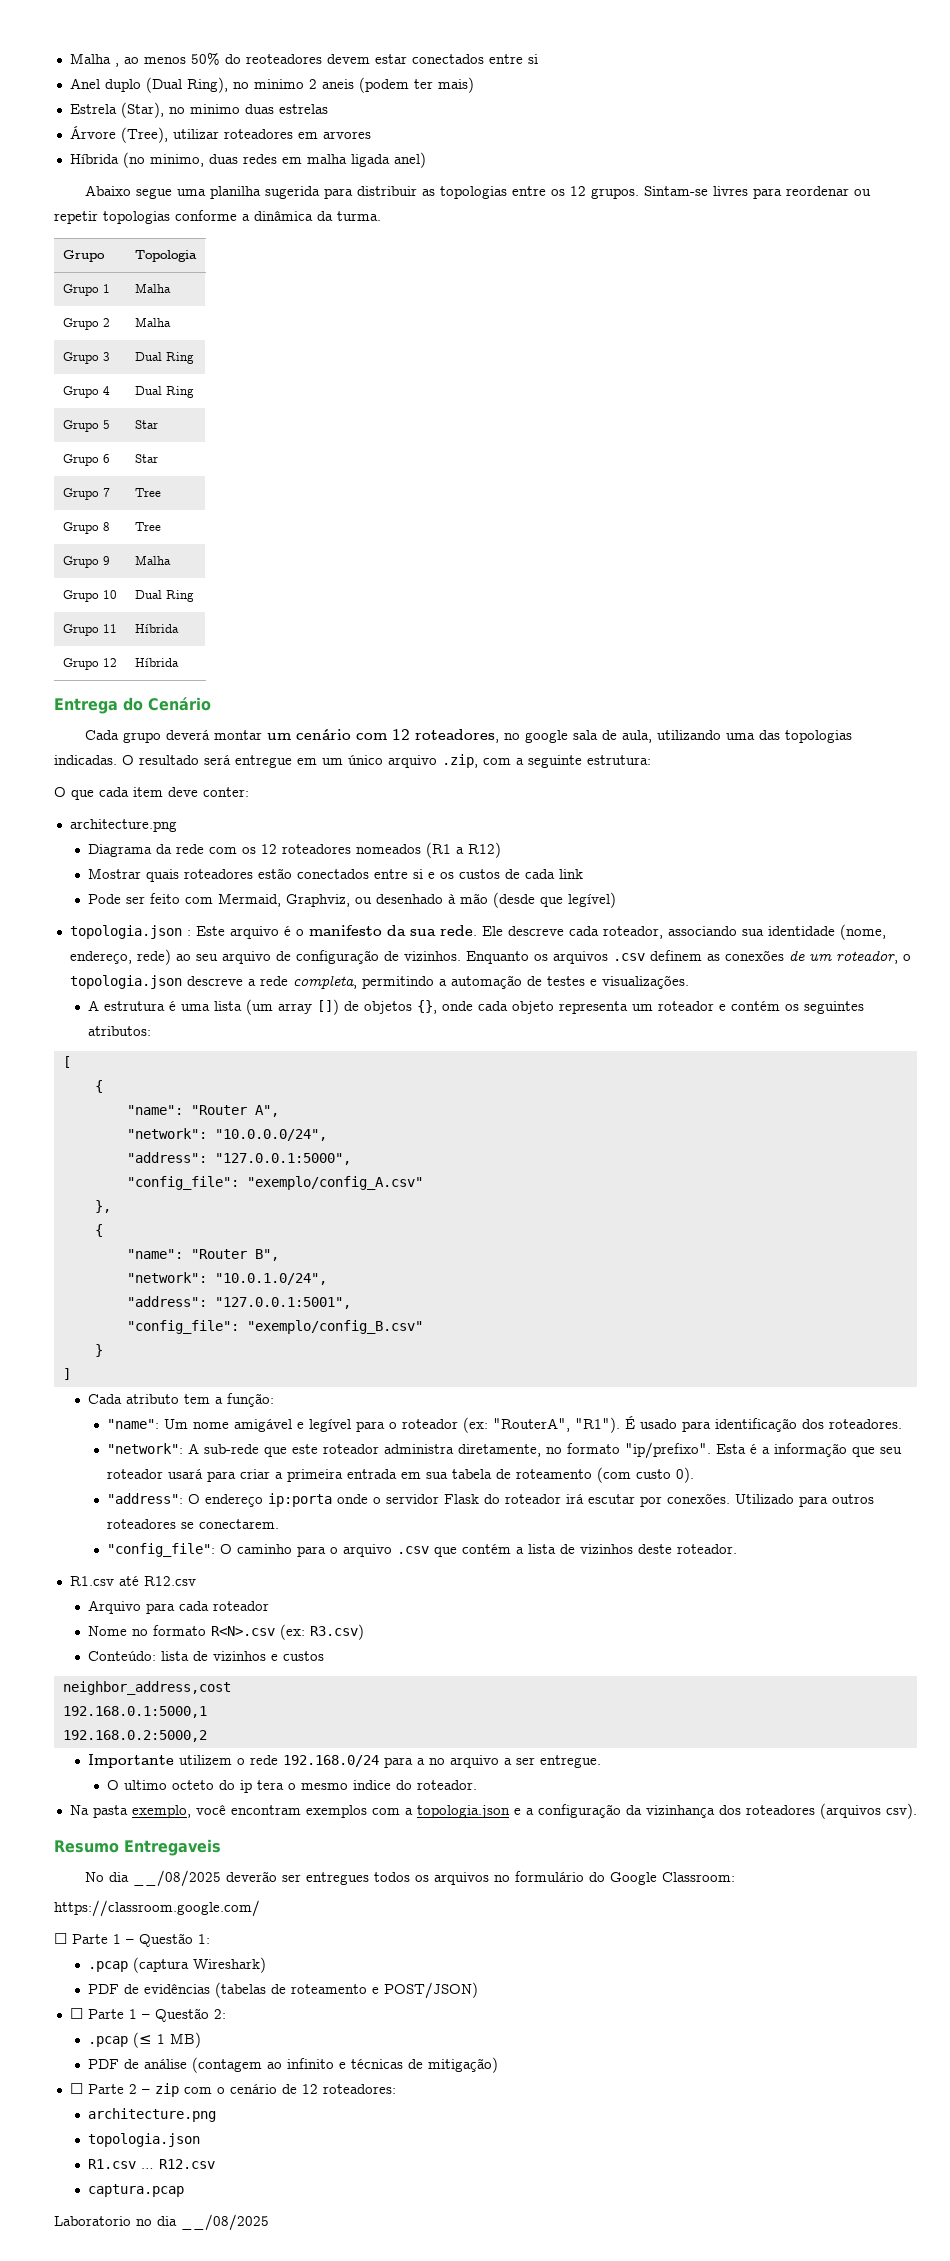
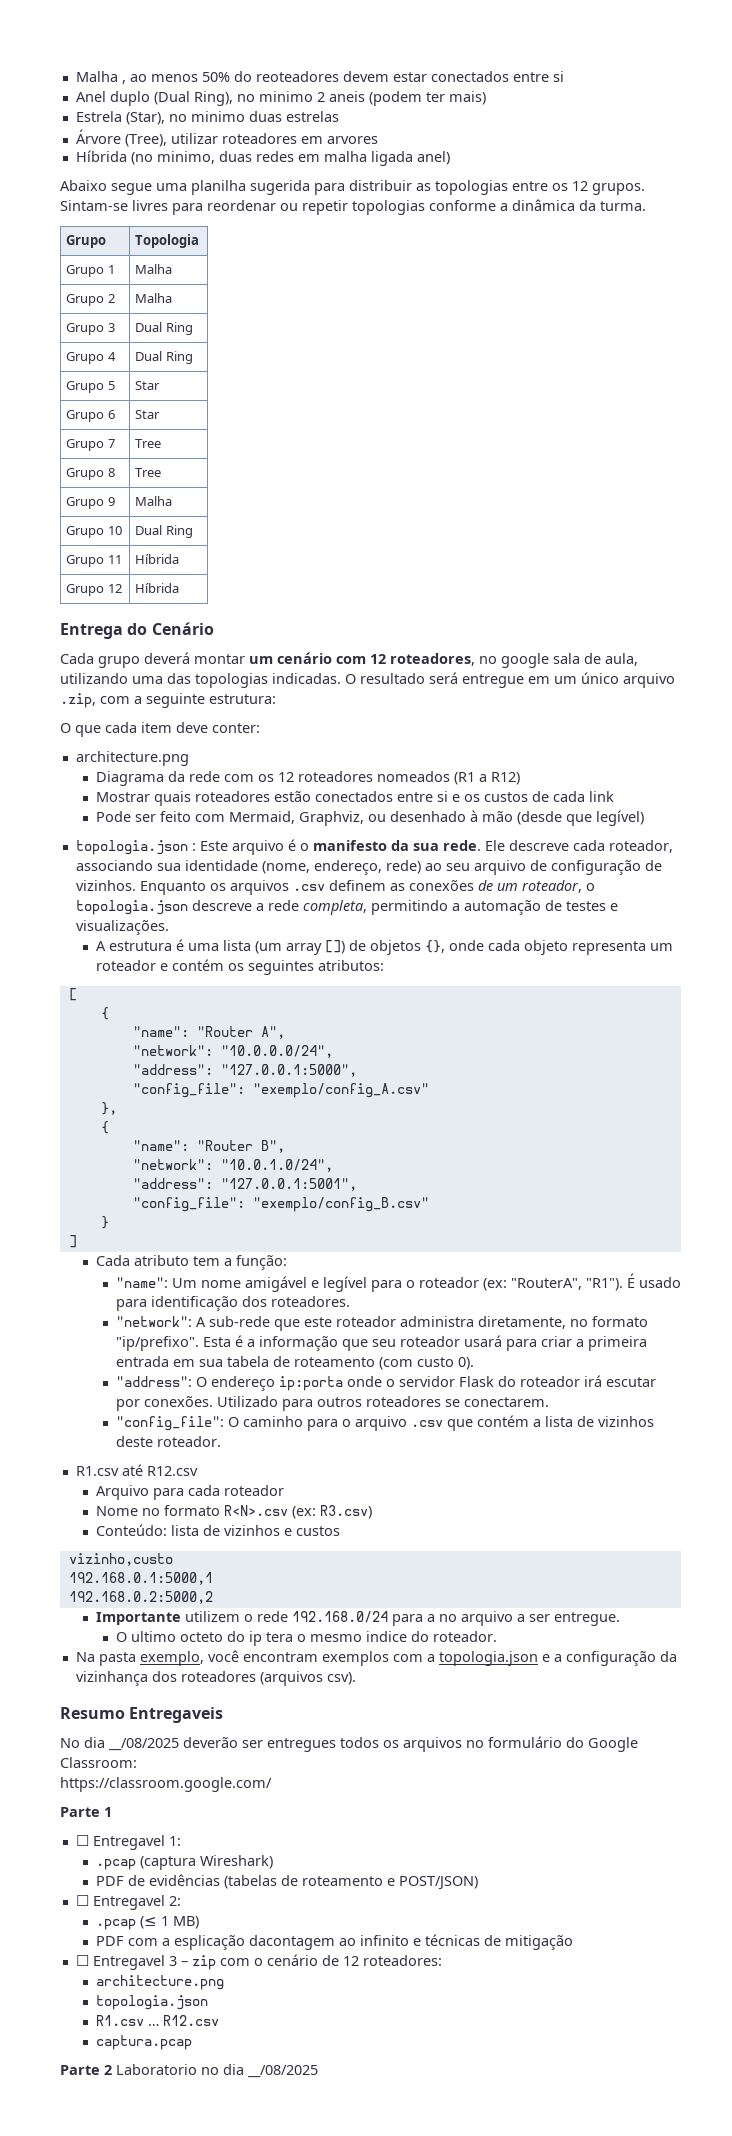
[62,1681,231,1695] neighbor_address,cost -> [68,1553,173,1566] vizinho,custo
[54,1933,193,1947] ☐ Parte 1 – Questão -> [60,1807,112,1817] [75,1835,165,1850] Parte 1 // ☐ Entregavel
[87,2008,209,2022] Parte 1 – Questão -> [92,1895,165,1910] Entregavel
[124,2057,263,2073] de análise (contagem -> [127,1935,335,1950] com a esplicação dacontagem
[428,2057,499,2073] [69,2083,137,2094] mitigação) // ☐ Parte 2 -> [504,1935,573,1950] [75,1955,177,1970] mitigação // ☐ Entregavel 3
(185, 2190) none -> [60,2065,112,2075] Parte 2

